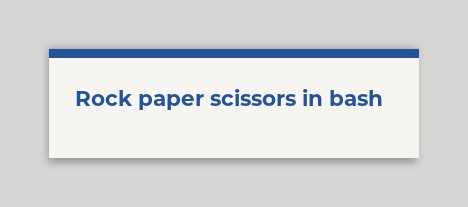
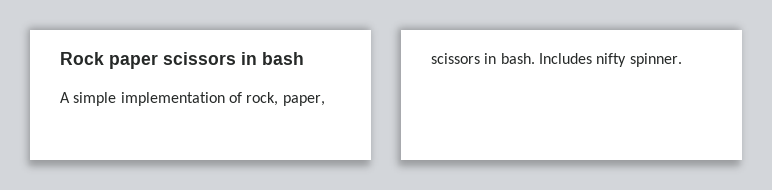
(383, 98) none -> [60,92,325,106] [431,53,682,67] // A simple implementation of rock, paper, scissors in bash. Includes nifty spinner.

